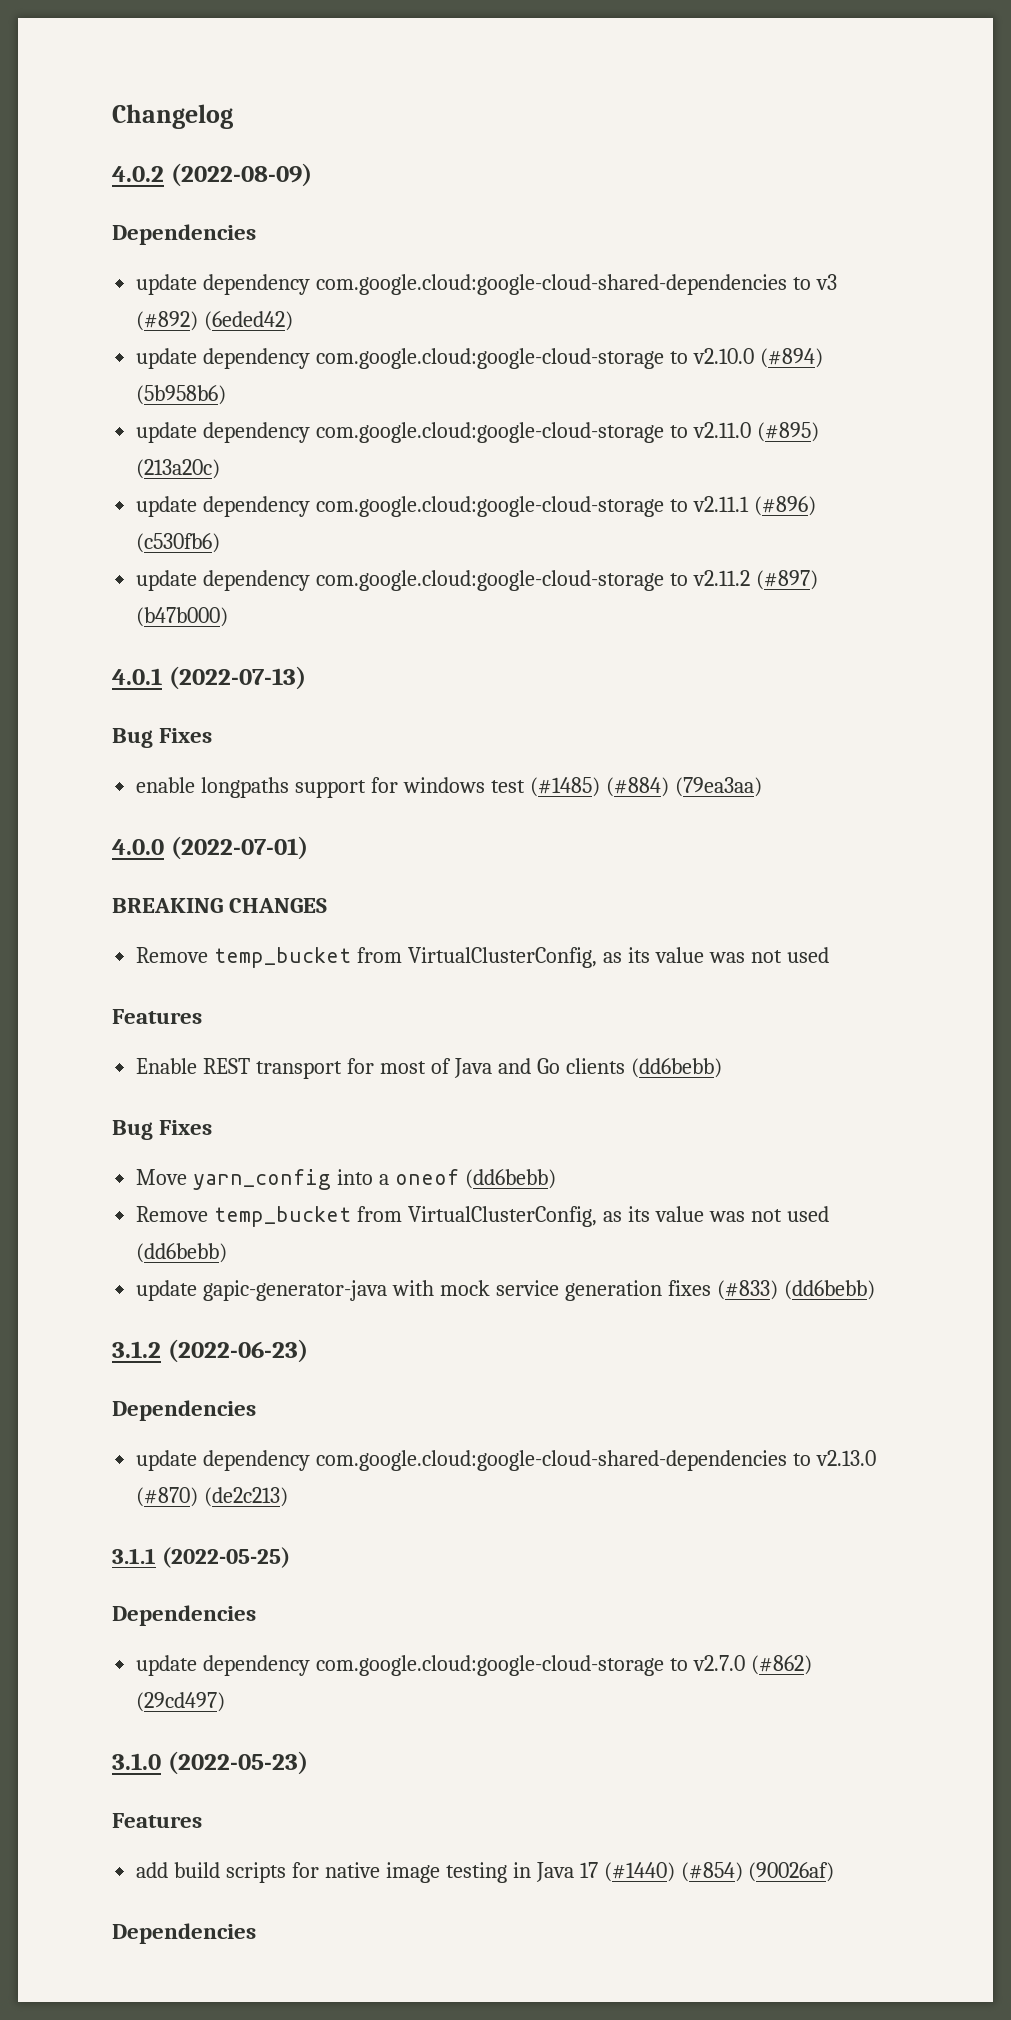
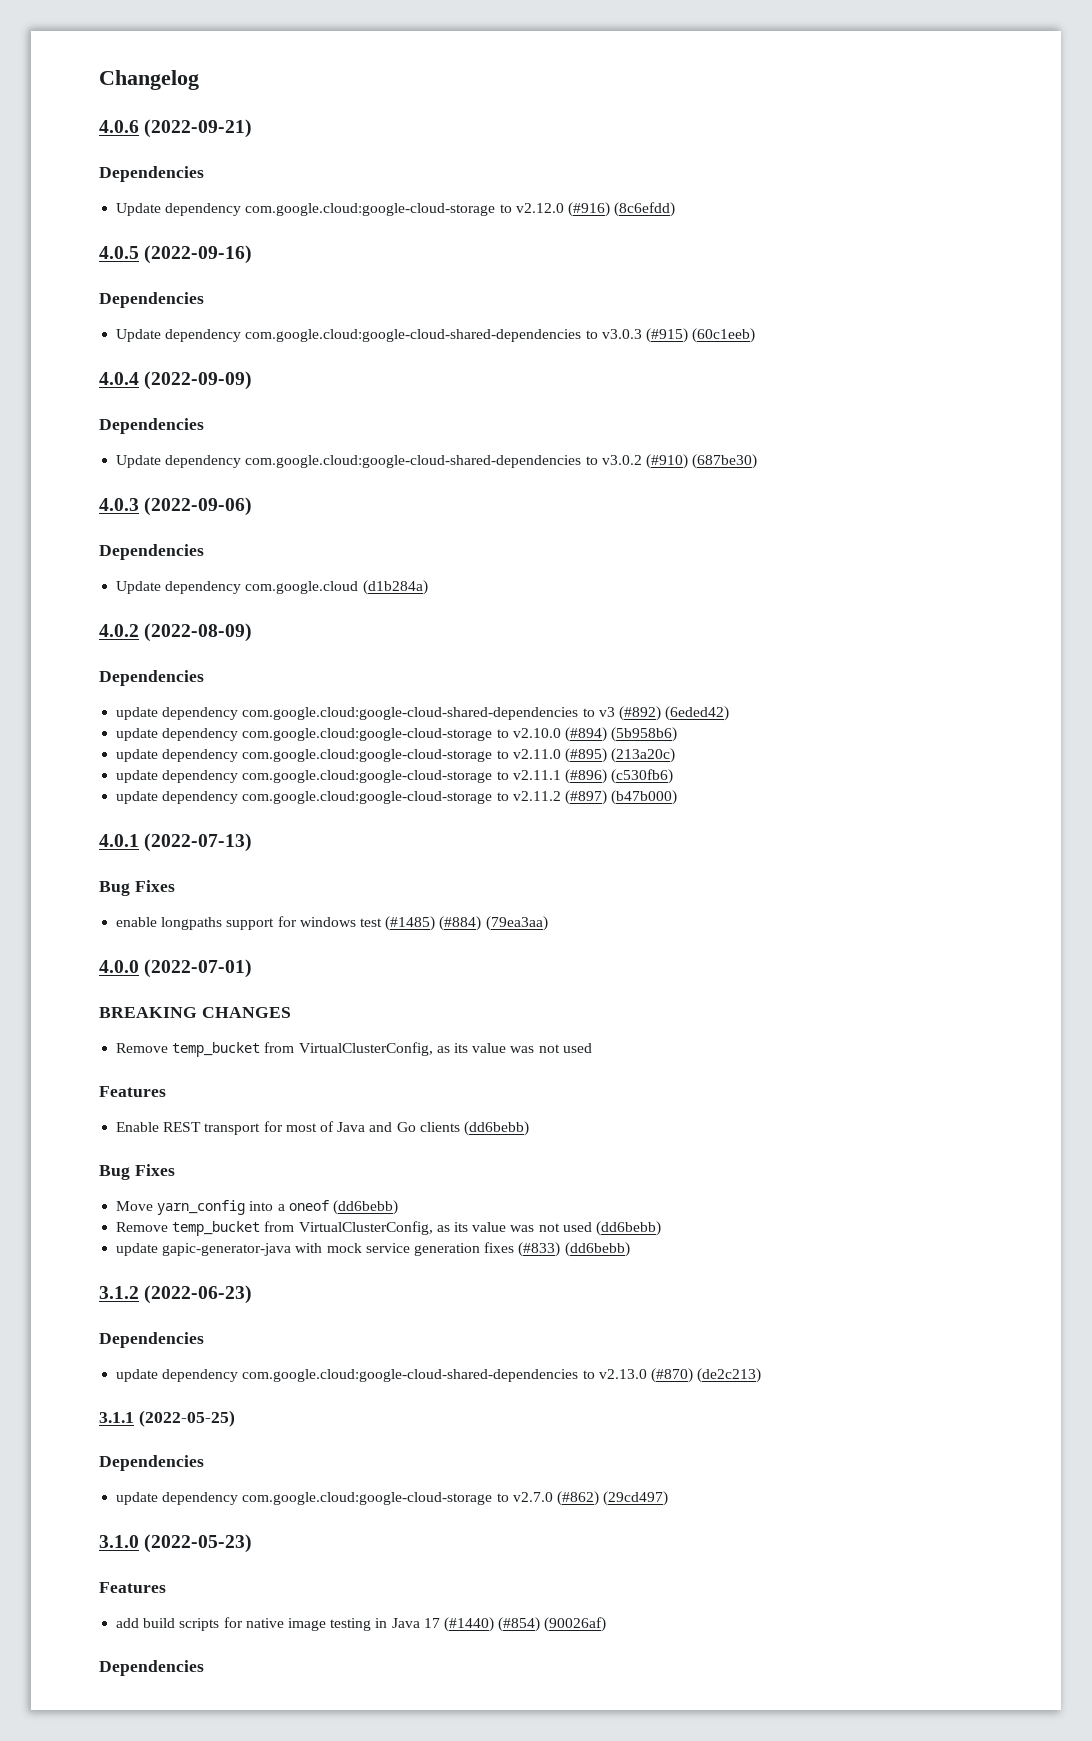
(233, 116) none -> [99,119,253,138] [99,166,204,182] [116,202,676,217] [99,245,253,264] [99,292,204,308] [116,328,756,343] [99,371,253,390] [99,418,204,434] [116,454,758,469] [99,497,253,516] [99,544,204,560] [116,580,428,595] // 4.0.6 (2022-09-21) // Dependencies // Update dependency com.google.cloud:google-cloud-storage to v2.12.0 (#916) (8c6efdd) // 4.0.5 (2022-09-16) // Dependencies // Update dependency com.google.cloud:google-cloud-shared-dependencies to v3.0.3 (#915) (60c1eeb) // 4.0.4 (2022-09-09) // Dependencies // Update dependency com.google.cloud:google-cloud-shared-dependencies to v3.0.2 (#910) (687be30) // 4.0.3 (2022-09-06) // Dependencies // Update dependency com.google.cloud (d1b284a)

